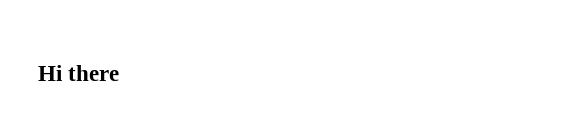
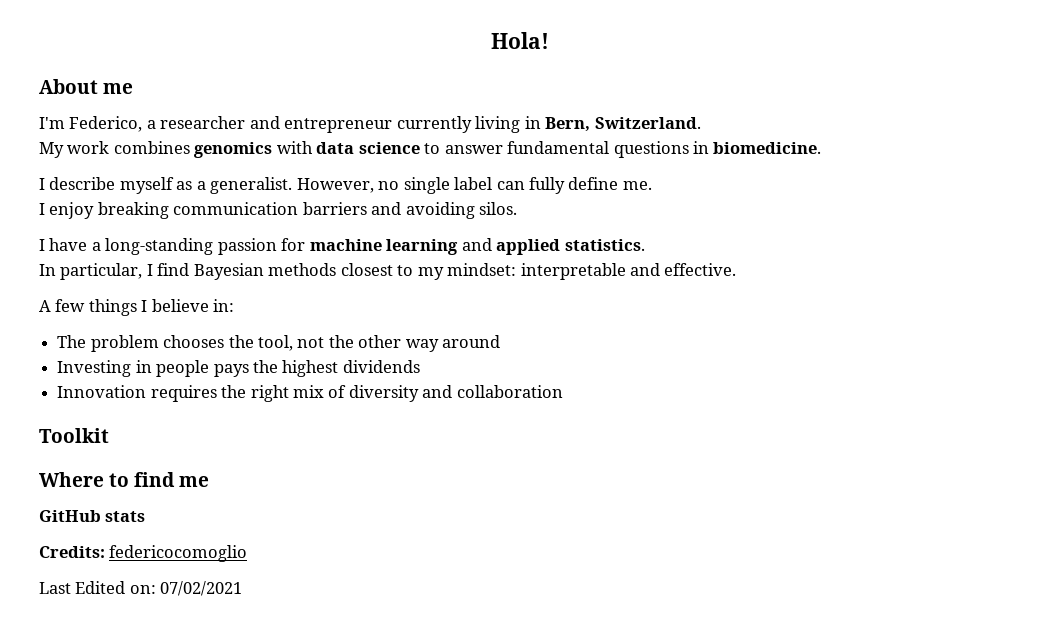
[38,65,120,81] Hi there -> [491,32,549,49] [39,79,134,94] [39,116,701,133] [39,141,822,158] [39,177,652,194] [39,202,518,219] [39,238,645,255] [39,263,737,280] [39,299,235,316] [57,335,501,352] [57,360,420,377] [57,385,563,402] [39,428,109,443] [39,472,210,487] [39,510,146,522] [39,545,248,562] [39,581,243,596] Hola! // About me // I'm Federico, a researcher and entrepreneur currently living in Bern, Switzerland. // My work combines genomics with data science to answer fundamental questions in biomedicine. // I describe myself as a generalist. However, no single label can fully define me. // I enjoy breaking communication barriers and avoiding silos. // I have a long-standing passion for machine learning and applied statistics. // In particular, I find Bayesian methods closest to my mindset: interpretable and effective. // A few things I believe in: // The problem chooses the tool, not the other way around // Investing in people pays the highest dividends // Innovation requires the right mix of diversity and collaboration // Toolkit // Where to find me // GitHub stats // Credits: federicocomoglio // Last Edited on: 07/02/2021

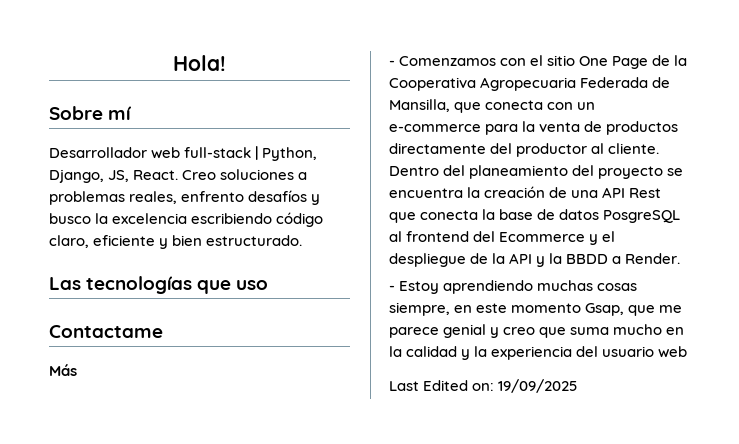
[39,79,134,94] [39,116,701,133] [39,141,822,158] [39,177,652,194] [39,202,518,219] [39,238,645,255] [39,263,737,280] [39,299,235,316] [57,335,501,352] [57,360,420,377] [57,385,563,402] [39,428,109,443] [39,472,210,487] [39,510,146,522] [39,545,248,562] About me // I'm Federico, a researcher and entrepreneur currently living in Bern, Switzerland. // My work combines genomics with data science to answer fundamental questions in biomedicine. // I describe myself as a generalist. However, no single label can fully define me. // I enjoy breaking communication barriers and avoiding silos. // I have a long-standing passion for machine learning and applied statistics. // In particular, I find Bayesian methods closest to my mindset: interpretable and effective. // A few things I believe in: // The problem chooses the tool, not the other way around // Investing in people pays the highest dividends // Innovation requires the right mix of diversity and collaboration // Toolkit // Where to find me // GitHub stats // Credits: federicocomoglio -> [49,106,133,120] [49,146,318,161] [49,169,308,183] [49,190,321,205] [49,212,324,227] [49,235,303,249] [49,276,269,294] [49,325,163,338] [49,364,77,376] [389,55,688,69] [389,77,671,91] [389,99,596,113] [389,121,679,135] [389,143,660,157] [389,165,684,179] [389,186,662,198] [389,209,681,223] [389,231,616,245] [389,253,681,267] [389,280,638,294] [389,302,683,316] [389,324,685,338] [389,346,688,360] Sobre mí // Desarrollador web full-stack | Python, Django, JS, React. Creo soluciones a problemas reales, enfrento desafíos y busco la excelencia escribiendo código claro, eficiente y bien estructurado. // Las tecnologías que uso // Contactame // Más // - Comenzamos con el sitio One Page de la Cooperativa Agropecuaria Federada de Mansilla, que conecta con un e-commerce para la venta de productos directamente del productor al cliente. Dentro del planeamiento del proyecto se encuentra la creación de una API Rest que conecta la base de datos PosgreSQL al frontend del Ecommerce y el despliegue de la API y la BBDD a Render. // - Estoy aprendiendo muchas cosas siempre, en este momento Gsap, que me parece genial y creo que suma mucho en la calidad y la experiencia del usuario web
[160,581,243,596] 07/02/2021 -> [498,379,579,393] 19/09/2025

